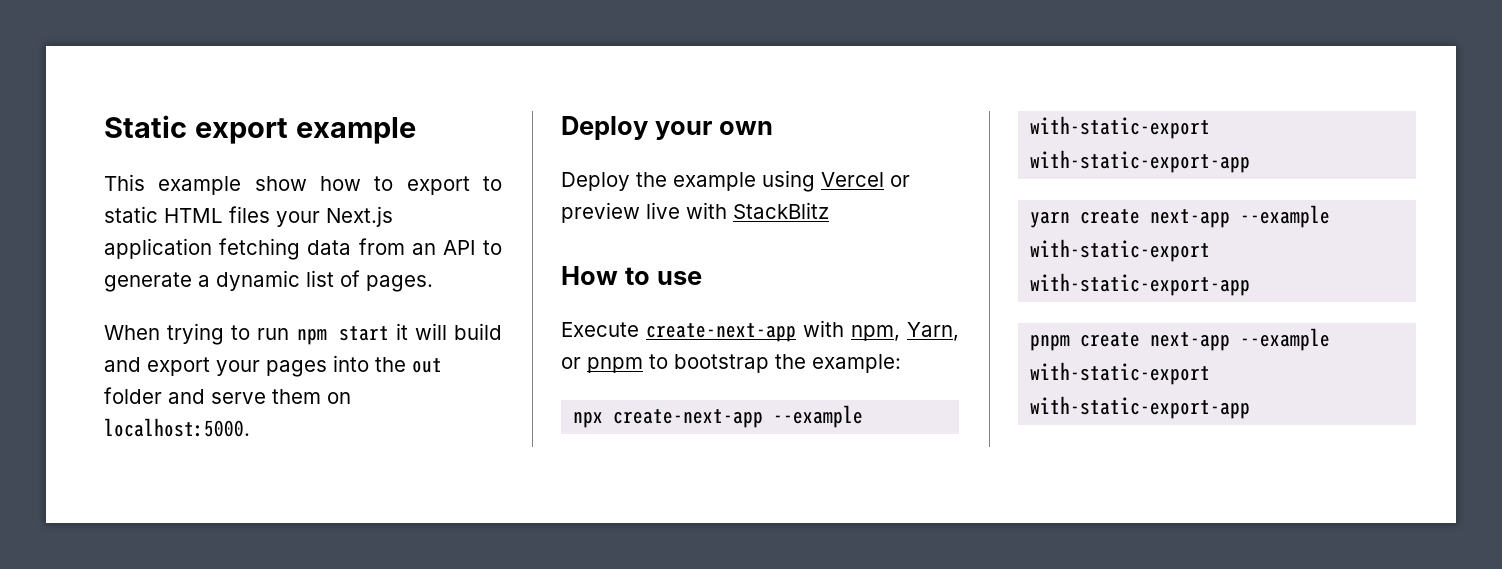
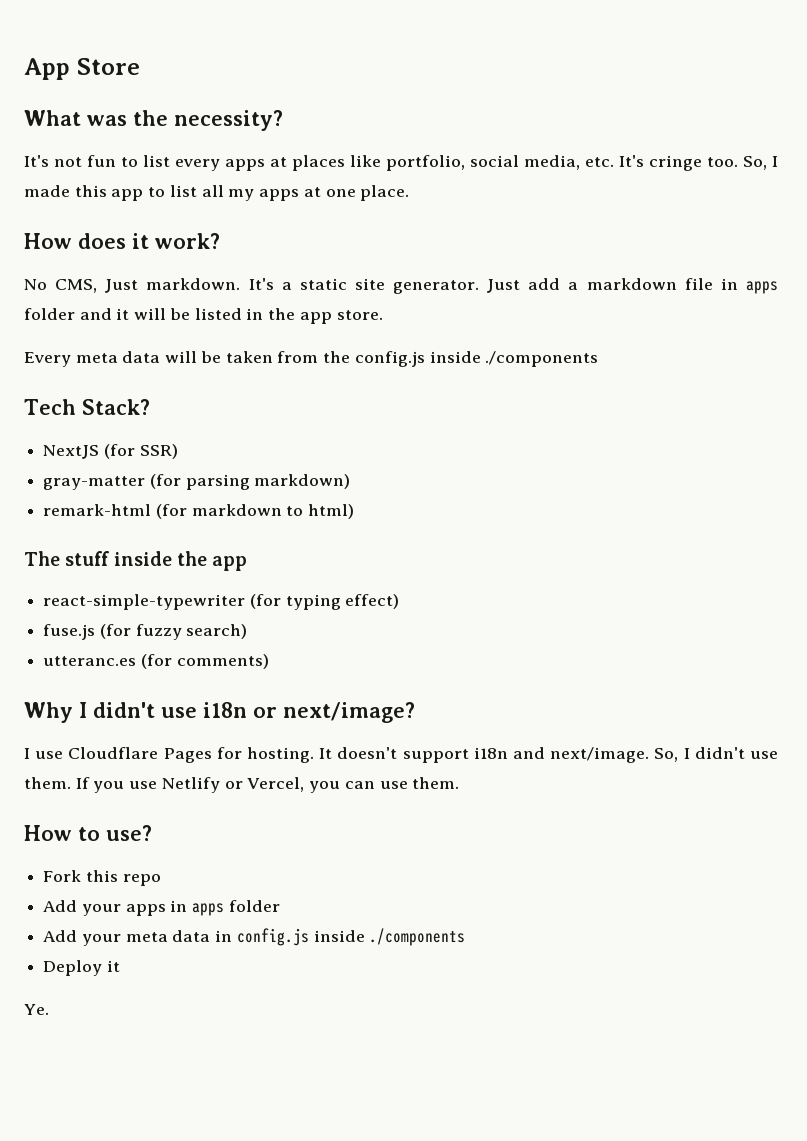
[104,115,416,144] [104,174,502,195] [104,206,393,227] [104,238,503,260] [104,270,433,292] [104,323,502,345] [104,355,442,377] [104,387,351,404] [104,418,250,437] [561,116,773,140] [561,170,910,192] [561,202,829,223] [561,266,702,285] [561,320,959,342] [561,354,901,373] [573,405,864,428] [1030,116,1211,139] [1030,150,1251,173] [1030,205,1331,228] [1030,239,1211,262] [1030,273,1251,296] [1030,328,1331,351] [1030,362,1211,385] [1030,396,1251,419] Static export example // This example show how to export to static HTML files your Next.js application fetching data from an API to generate a dynamic list of pages. // When trying to run npm start it will build and export your pages into the out folder and serve them on localhost:5000. // Deploy your own // Deploy the example using Vercel or preview live with StackBlitz // How to use // Execute create-next-app with npm, Yarn, or pnpm to bootstrap the example: // npx create-next-app --example with-static-export with-static-export-app // yarn create next-app --example with-static-export with-static-export-app // pnpm create next-app --example with-static-export with-static-export-app -> [24,58,140,80] [24,110,283,131] [24,155,778,171] [24,185,410,201] [24,233,220,249] [24,278,778,294] [24,308,383,324] [24,351,599,367] [24,399,150,415] [43,444,178,459] [43,474,351,490] [43,504,355,519] [24,551,248,571] [43,594,400,610] [43,624,248,640] [43,654,269,669] [24,702,415,723] [24,747,779,763] [24,777,460,793] [24,825,152,841] [43,870,161,886] [43,900,280,916] [43,928,466,946] [43,960,120,976] [24,1004,49,1015] App Store // What was the necessity? // It's not fun to list every apps at places like portfolio, social media, etc. It's cringe too. So, I made this app to list all my apps at one place. // How does it work? // No CMS, Just markdown. It's a static site generator. Just add a markdown file in apps folder and it will be listed in the app store. // Every meta data will be taken from the config.js inside ./components // Tech Stack? // NextJS (for SSR) // gray-matter (for parsing markdown) // remark-html (for markdown to html) // The stuff inside the app // react-simple-typewriter (for typing effect) // fuse.js (for fuzzy search) // utteranc.es (for comments) // Why I didn't use i18n or next/image? // I use Cloudflare Pages for hosting. It doesn't support i18n and next/image. So, I didn't use them. If you use Netlify or Vercel, you can use them. // How to use? // Fork this repo // Add your apps in apps folder // Add your meta data in config.js inside ./components // Deploy it // Ye.

